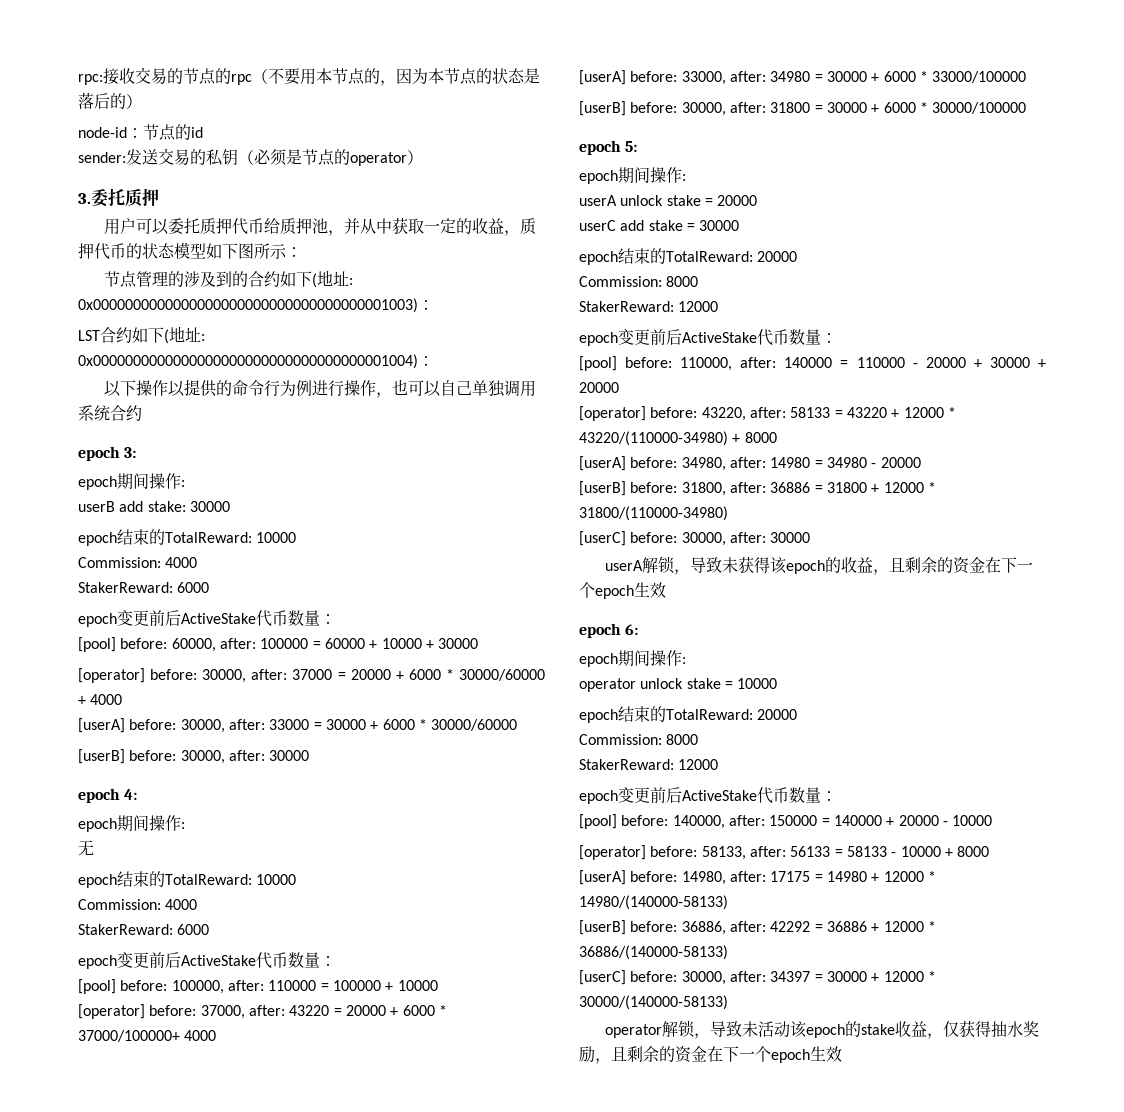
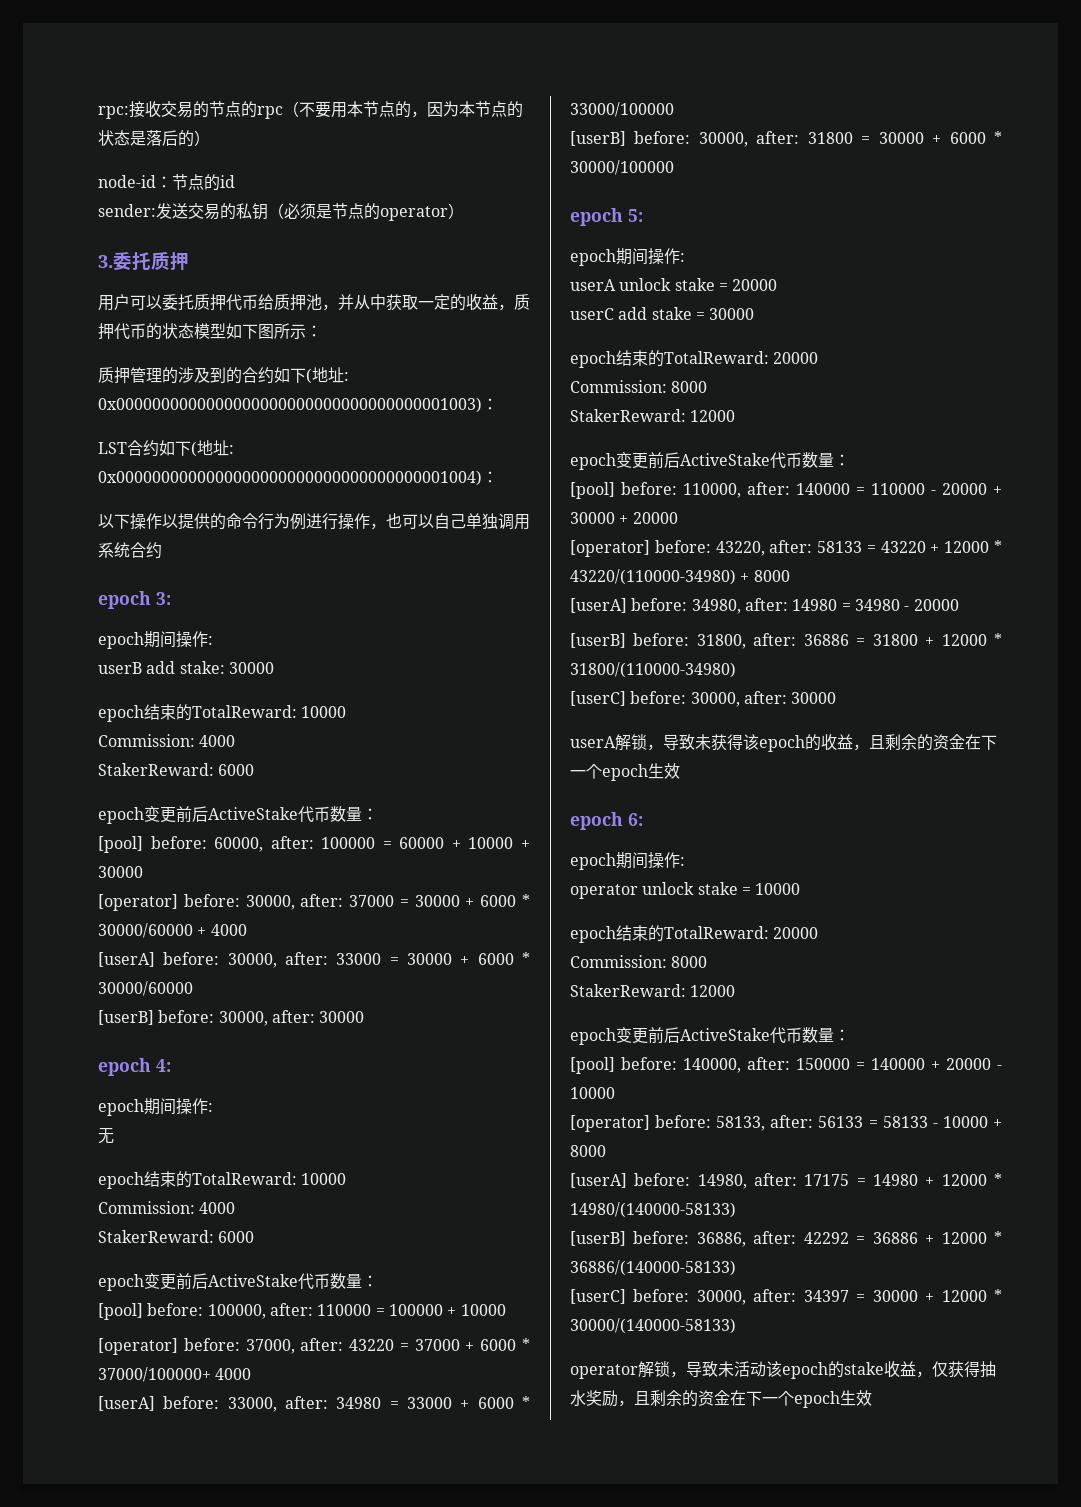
[104,271,138,288] 节点 -> [98,367,130,384] 质押
[350,669,391,680] 20000 -> [414,895,460,907] 30000
[345,1005,386,1016] 20000 -> [414,1339,460,1351] 37000
[826,71,867,82] 30000 -> [407,1397,452,1409] 33000

